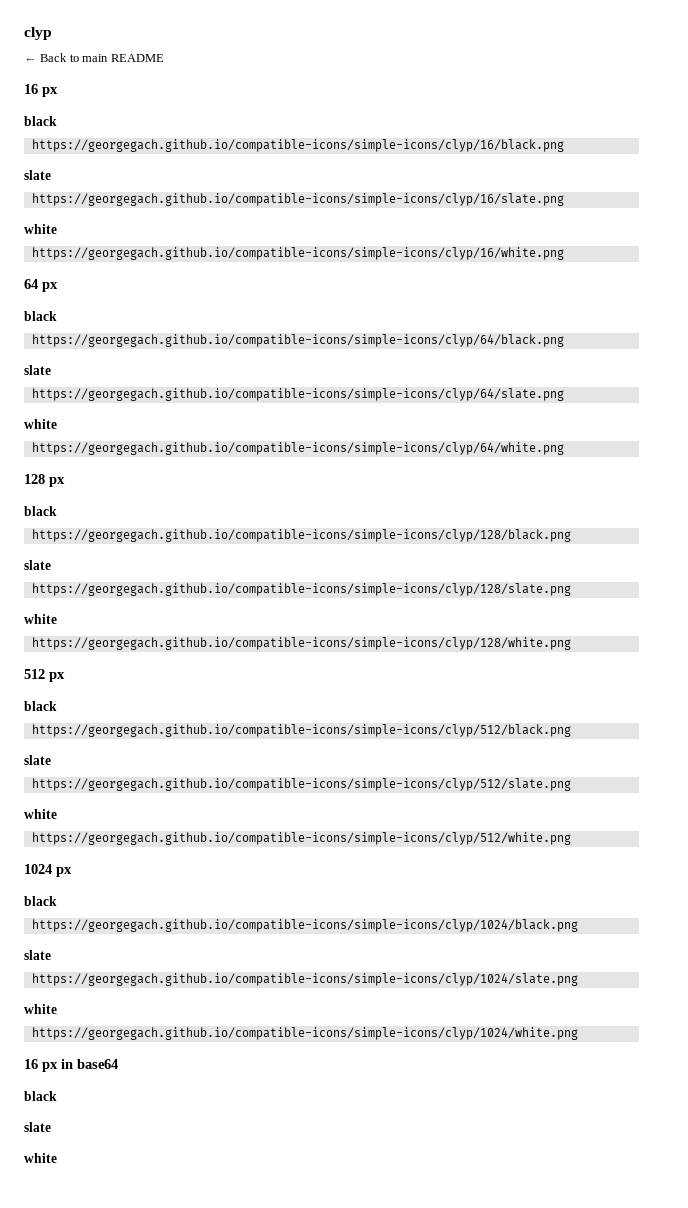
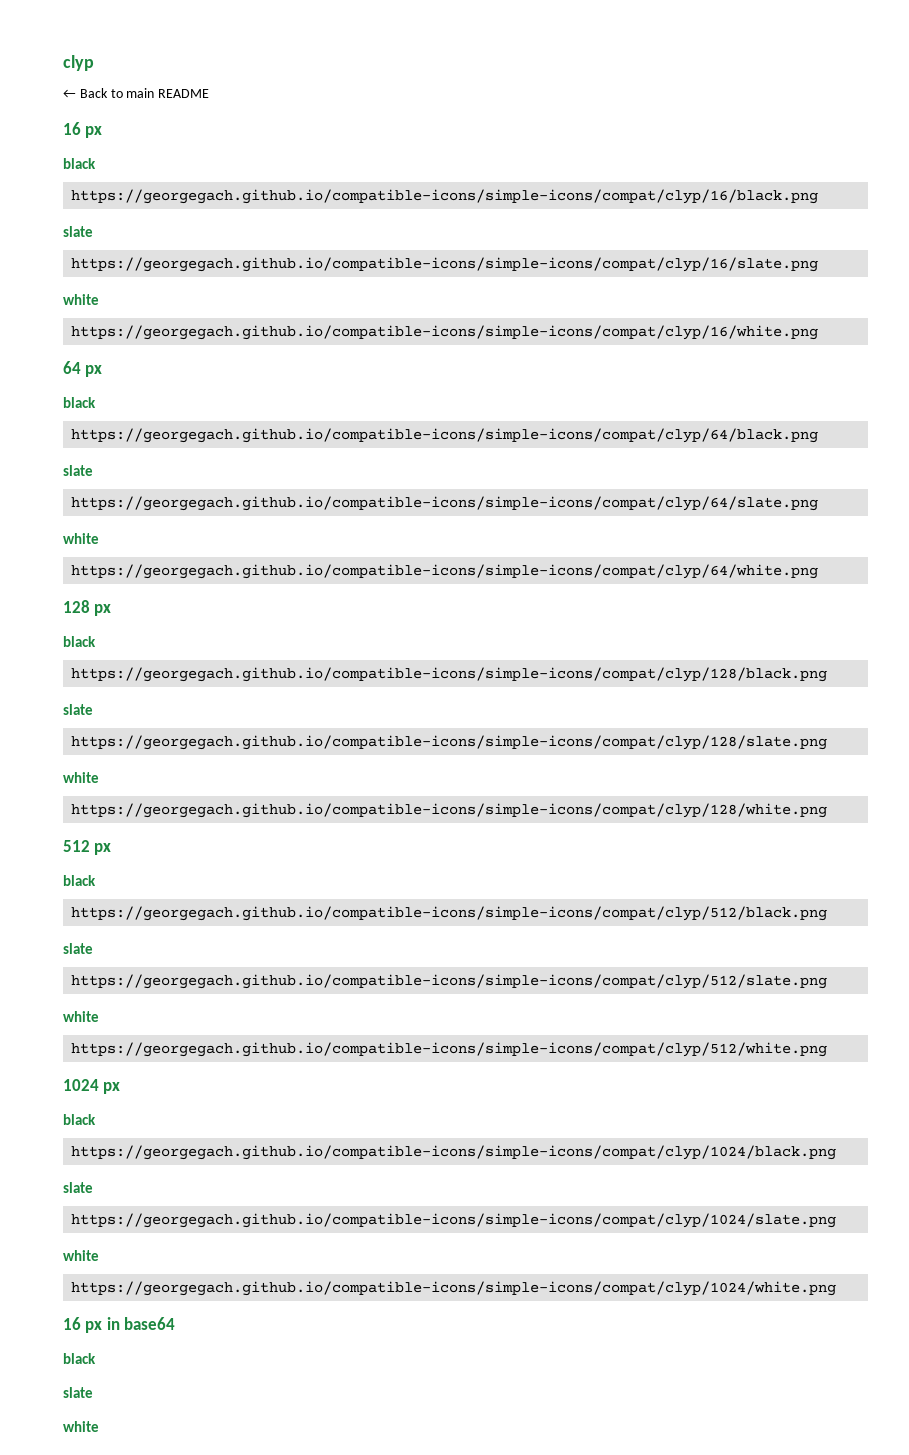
[31,139,564,152] [24,170,51,180] [31,193,564,206] [24,224,57,234] [31,247,564,260] https://georgegach.github.io/compatible-icons/simple-icons/clyp/16/black.png // slate // https://georgegach.github.io/compatible-icons/simple-icons/clyp/16/slate.png // white // https://georgegach.github.io/compatible-icons/simple-icons/clyp/16/white.png -> [71,189,819,204] [63,226,93,237] [71,257,819,272] [63,294,99,305] [71,325,819,340] https://georgegach.github.io/compatible-icons/simple-icons/compat/clyp/16/black.png // slate // https://georgegach.github.io/compatible-icons/simple-icons/compat/clyp/16/slate.png // white // https://georgegach.github.io/compatible-icons/simple-icons/compat/clyp/16/white.png
[31,334,564,347] [24,365,51,375] [31,388,564,401] [24,419,57,429] [31,442,564,455] https://georgegach.github.io/compatible-icons/simple-icons/clyp/64/black.png // slate // https://georgegach.github.io/compatible-icons/simple-icons/clyp/64/slate.png // white // https://georgegach.github.io/compatible-icons/simple-icons/clyp/64/white.png -> [71,428,819,443] [63,465,93,476] [71,496,819,511] [63,533,99,544] [71,564,819,579] https://georgegach.github.io/compatible-icons/simple-icons/compat/clyp/64/black.png // slate // https://georgegach.github.io/compatible-icons/simple-icons/compat/clyp/64/slate.png // white // https://georgegach.github.io/compatible-icons/simple-icons/compat/clyp/64/white.png
[31,529,571,542] [24,560,51,570] [31,583,571,596] [24,614,57,624] [31,637,571,650] https://georgegach.github.io/compatible-icons/simple-icons/clyp/128/black.png // slate // https://georgegach.github.io/compatible-icons/simple-icons/clyp/128/slate.png // white // https://georgegach.github.io/compatible-icons/simple-icons/clyp/128/white.png -> [71,667,828,682] [63,704,93,715] [71,735,828,750] [63,772,99,783] [71,803,828,818] https://georgegach.github.io/compatible-icons/simple-icons/compat/clyp/128/black.png // slate // https://georgegach.github.io/compatible-icons/simple-icons/compat/clyp/128/slate.png // white // https://georgegach.github.io/compatible-icons/simple-icons/compat/clyp/128/white.png
[31,724,571,737] [24,755,51,765] [31,778,571,791] [24,809,57,819] [31,832,571,845] https://georgegach.github.io/compatible-icons/simple-icons/clyp/512/black.png // slate // https://georgegach.github.io/compatible-icons/simple-icons/clyp/512/slate.png // white // https://georgegach.github.io/compatible-icons/simple-icons/clyp/512/white.png -> [71,906,828,921] [63,943,93,954] [71,974,828,989] [63,1011,99,1022] [71,1042,828,1057] https://georgegach.github.io/compatible-icons/simple-icons/compat/clyp/512/black.png // slate // https://georgegach.github.io/compatible-icons/simple-icons/compat/clyp/512/slate.png // white // https://georgegach.github.io/compatible-icons/simple-icons/compat/clyp/512/white.png
[31,919,578,932] [24,950,51,960] [31,973,578,986] [24,1004,57,1014] [31,1027,578,1040] https://georgegach.github.io/compatible-icons/simple-icons/clyp/1024/black.png // slate // https://georgegach.github.io/compatible-icons/simple-icons/clyp/1024/slate.png // white // https://georgegach.github.io/compatible-icons/simple-icons/clyp/1024/white.png -> [71,1145,837,1160] [63,1182,93,1193] [71,1213,837,1228] [63,1250,99,1261] [71,1281,837,1296] https://georgegach.github.io/compatible-icons/simple-icons/compat/clyp/1024/black.png // slate // https://georgegach.github.io/compatible-icons/simple-icons/compat/clyp/1024/slate.png // white // https://georgegach.github.io/compatible-icons/simple-icons/compat/clyp/1024/white.png

